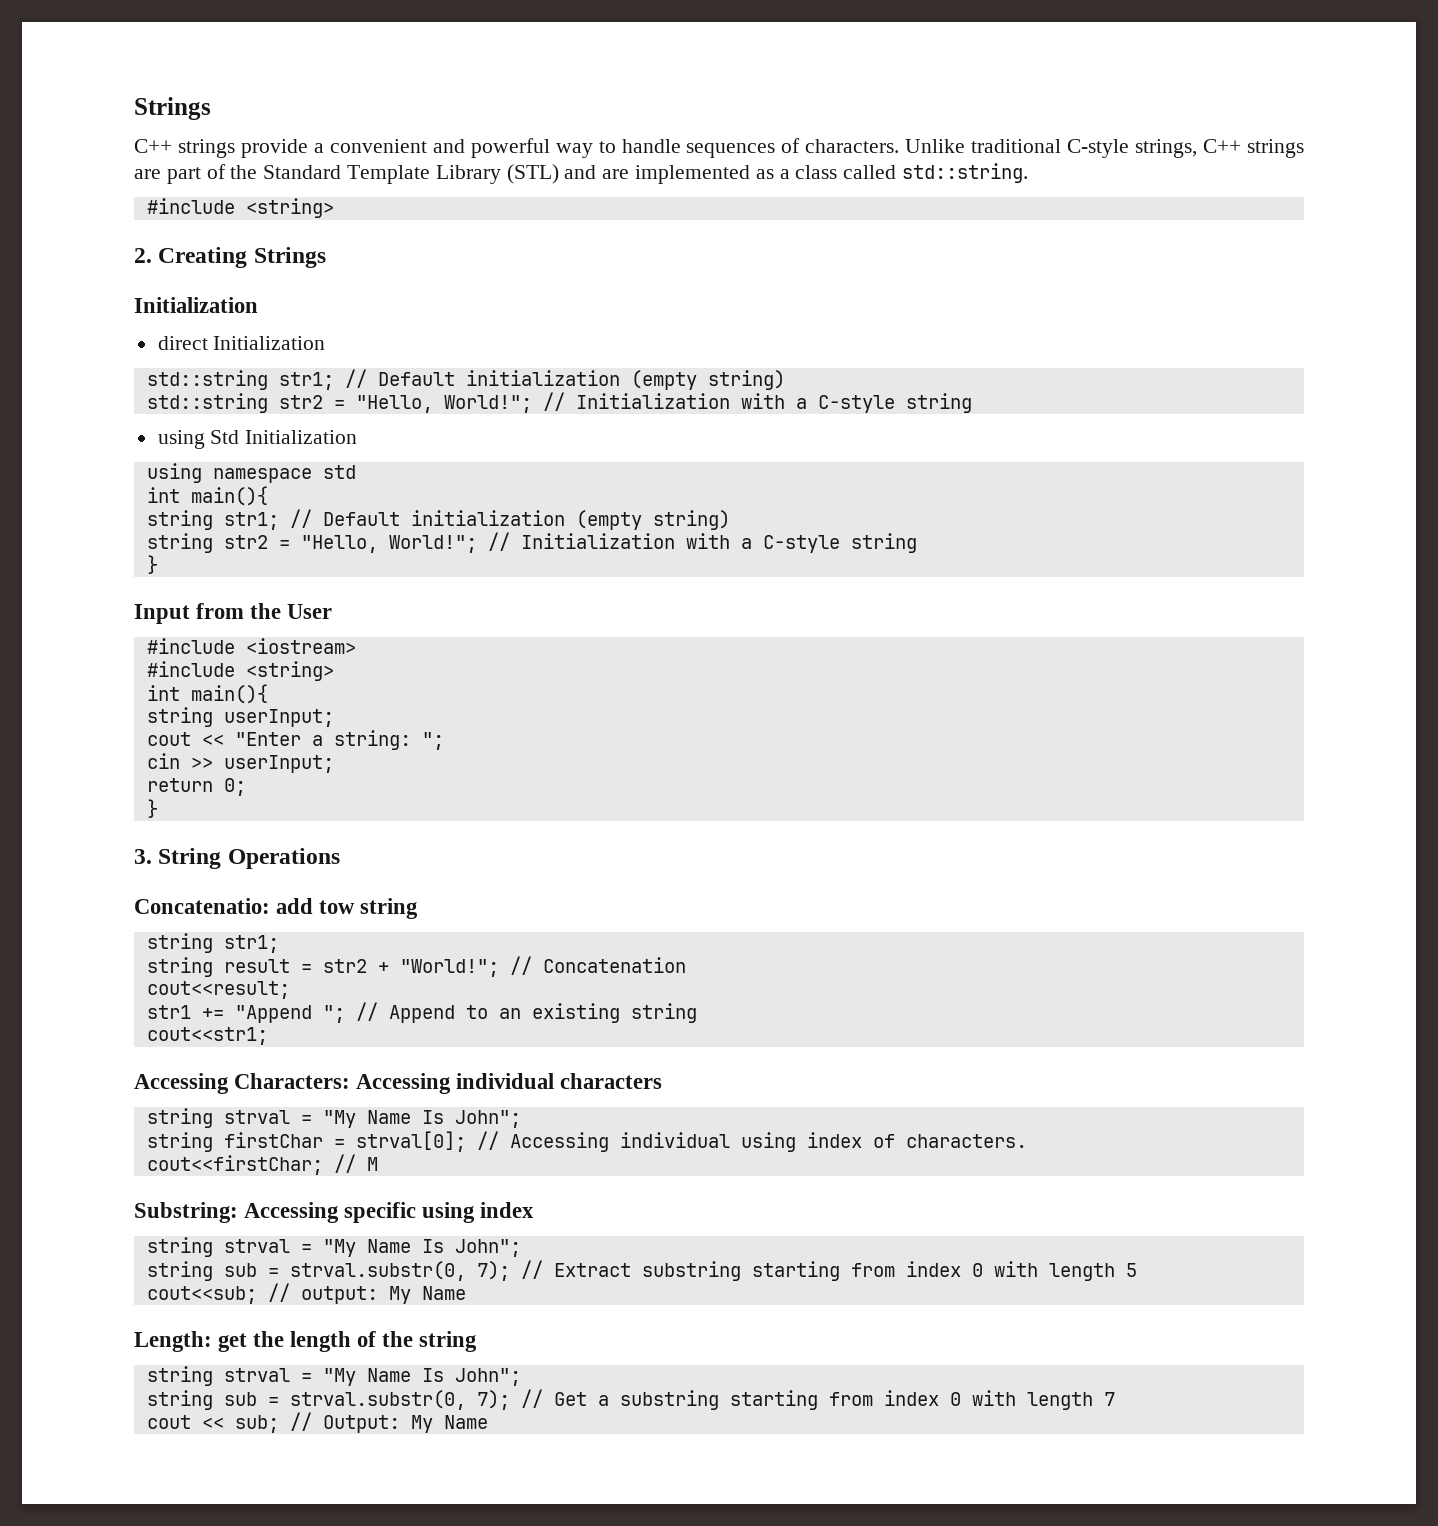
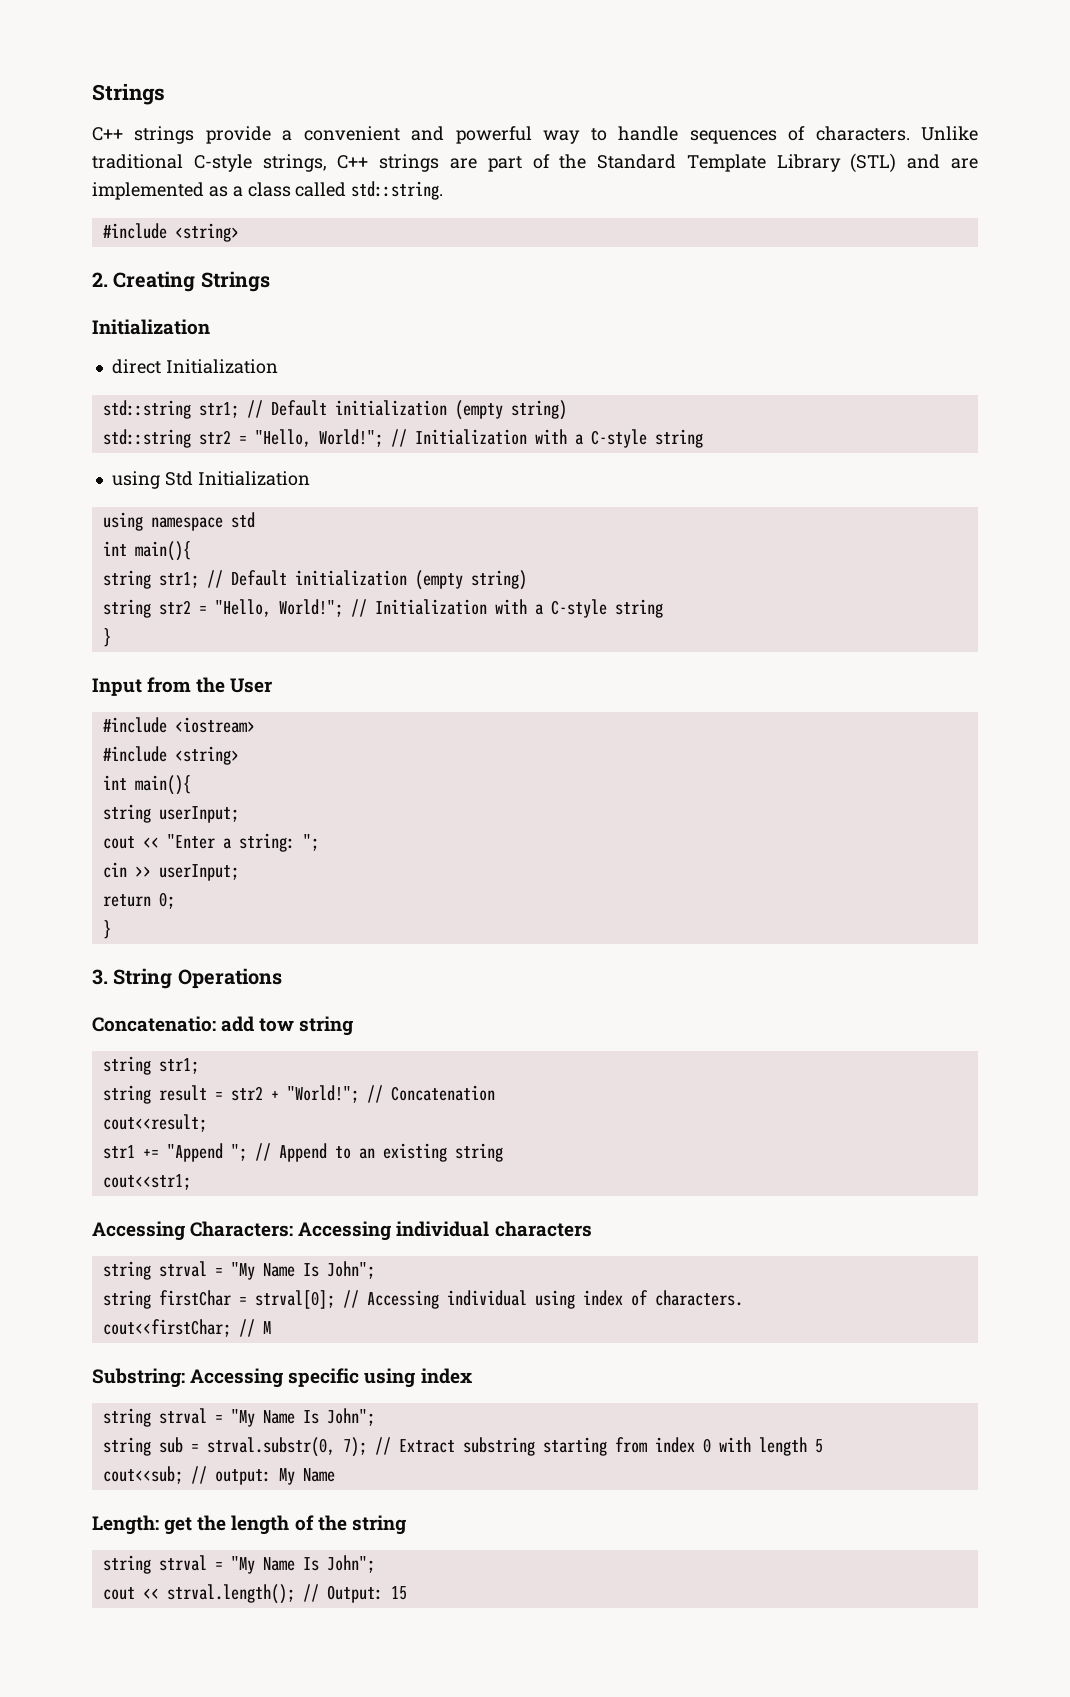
[146,1389,1115,1410] [146,1415,279,1433] // string sub = strval.substr(0, 7); // Get a substring starting from index 0 with length 7 // cout << sub; -> [102,1584,295,1604] // cout << strval.length();
[410,1415,488,1433] My Name -> [390,1586,407,1600] 15

